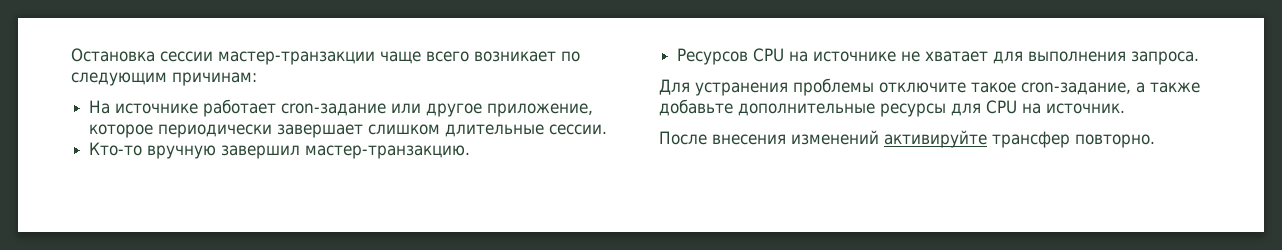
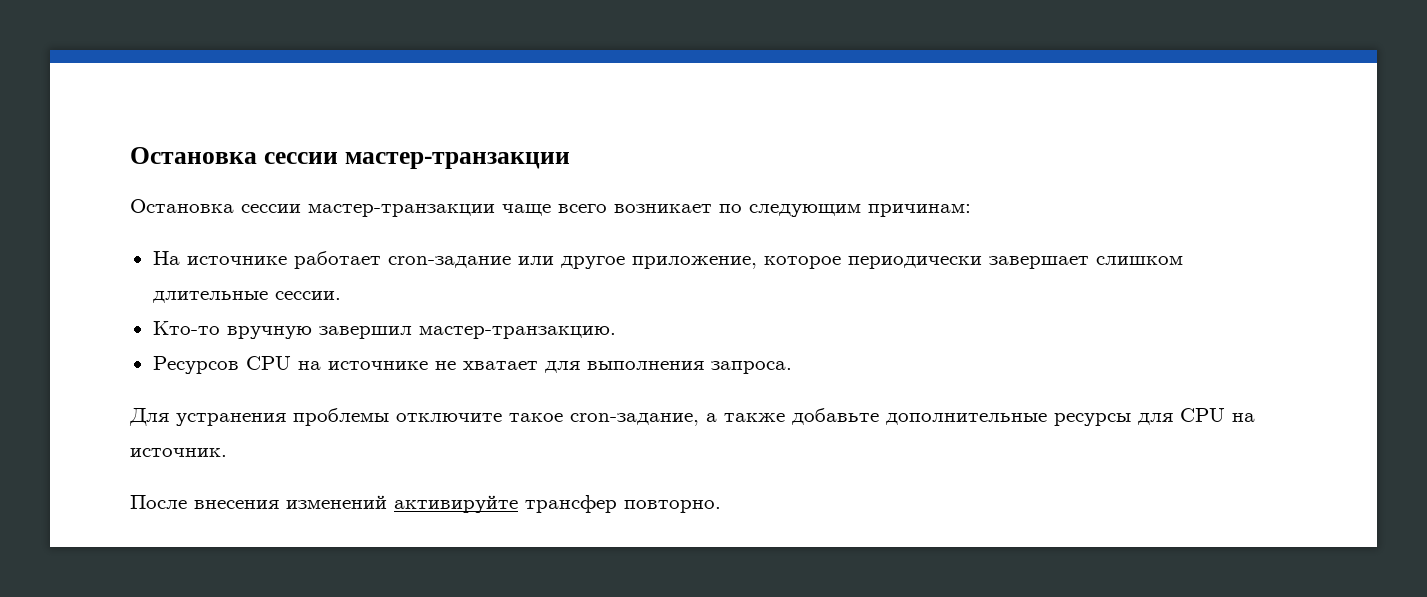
[71,48,375,65] Остановка сессии мастер-транзакции -> [130,147,570,169] [130,199,495,217] Остановка сессии мастер-транзакции // Остановка сессии мастер-транзакции

